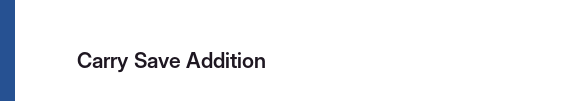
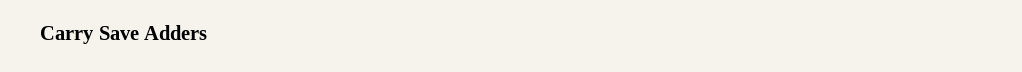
[186,52,267,68] Addition -> [144,25,208,40] Adders

